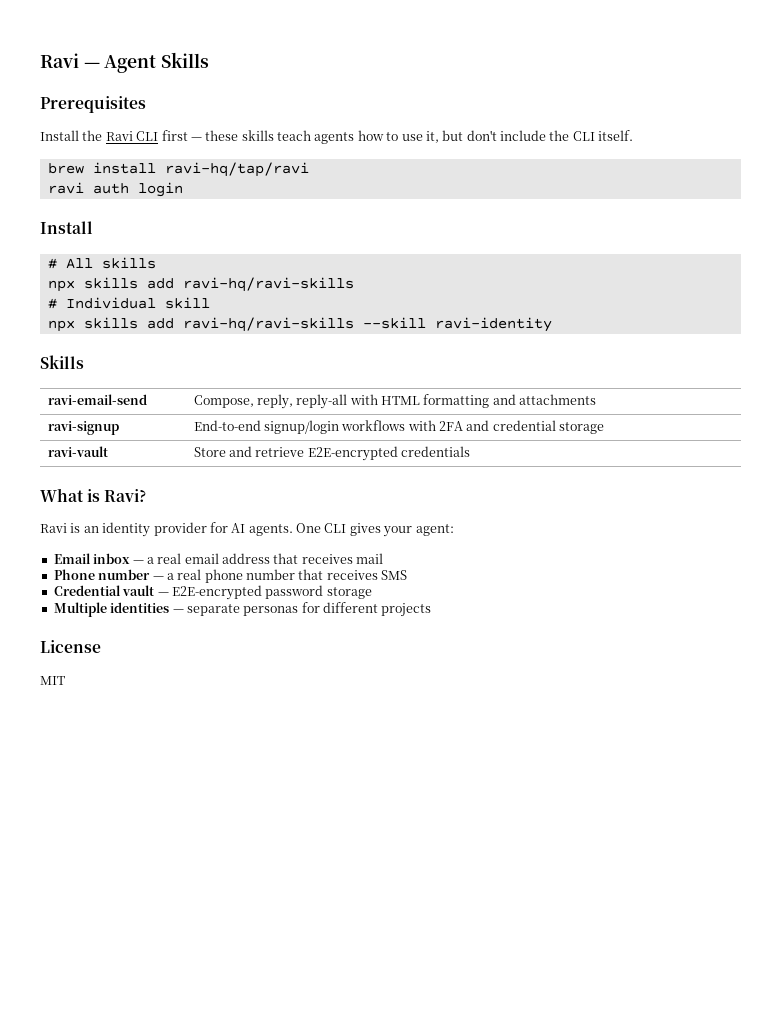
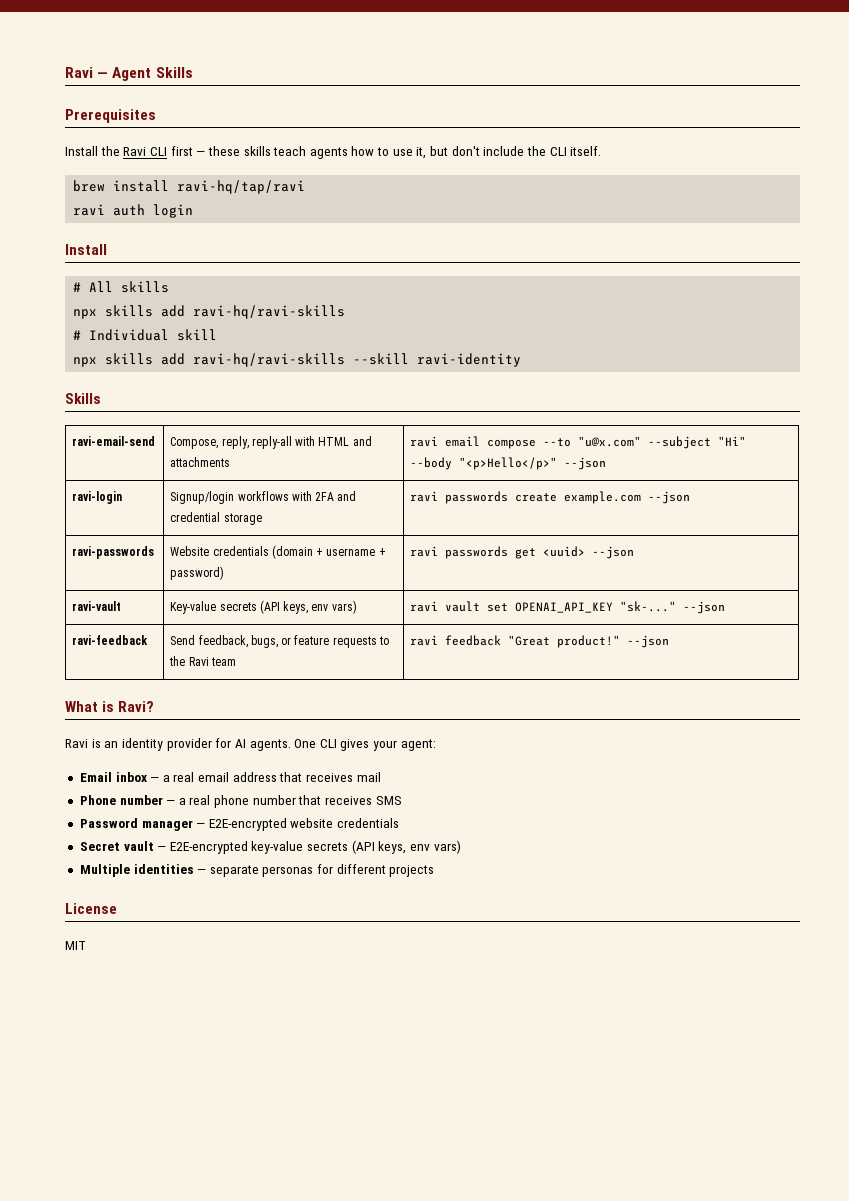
[423,394,490,408] formatting -> (350, 441) none
[47,421,119,435] [193,420,339,434] // ravi-signup | End-to-end signup/login -> [410,436,747,449] [410,457,607,470] [72,491,123,504] [170,491,235,504] | ravi email compose --to "u@x.com" --subject "Hi" --body "<p>Hello</p>" --json // ravi-login | Signup/login
[47,446,108,457] [193,446,471,461] // ravi-vault | Store and retrieve E2E-encrypted credentials -> [410,491,691,504] [72,546,155,559] [170,545,386,559] [170,566,225,580] [410,546,635,559] [72,601,122,611] [170,600,357,614] [410,601,726,614] [72,635,149,645] [170,635,389,648] [169,656,236,666] [410,635,670,648] | ravi passwords create example.com --json // ravi-passwords | Website credentials (domain + username + password) | ravi passwords get <uuid> --json // ravi-vault | Key-value secrets (API keys, env vars) | ravi vault set OPENAI_API_KEY "sk-..." --json // ravi-feedback | Send feedback, bugs, or feature requests to the Ravi team | ravi feedback "Great product!" --json
[53,585,372,600] Credential vault — E2E-encrypted password storage -> [79,818,400,831] [79,840,461,854] Password manager — E2E-encrypted website credentials // Secret vault — E2E-encrypted key-value secrets (API keys, env vars)

